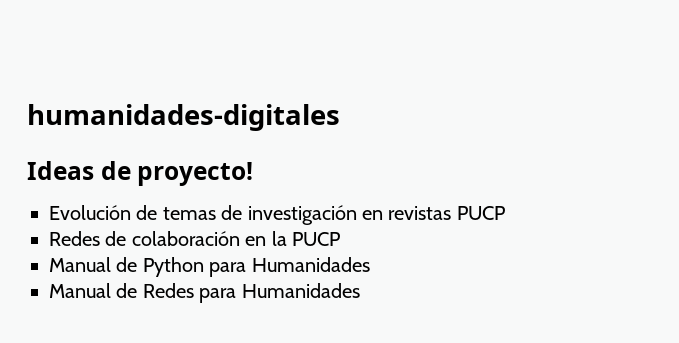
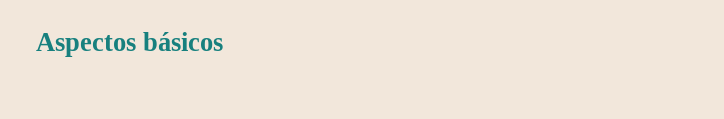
[27,104,340,131] [27,161,254,186] [49,205,505,225] [49,231,340,246] [49,257,370,277] [49,283,360,303] humanidades-digitales // Ideas de proyecto! // Evolución de temas de investigación en revistas PUCP // Redes de colaboración en la PUCP // Manual de Python para Humanidades // Manual de Redes para Humanidades -> [36,32,224,57] Aspectos básicos

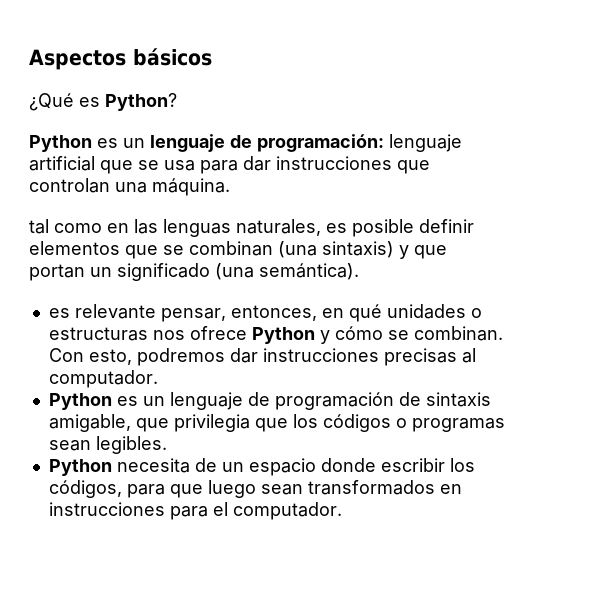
(224, 41) none -> [29,93,177,111] [29,134,462,152] [29,156,430,174] [29,178,230,196] [29,219,474,237] [29,241,447,259] [29,263,359,281] [48,304,482,322] [48,326,503,344] [48,348,476,366] [48,370,158,388] [48,392,491,410] [48,414,505,432] [48,436,167,454] [48,458,475,476] [48,480,462,498] [48,502,342,520] // ¿Qué es Python? // Python es un lenguaje de programación: lenguaje artificial que se usa para dar instrucciones que controlan una máquina. // tal como en las lenguas naturales, es posible definir elementos que se combinan (una sintaxis) y que portan un significado (una semántica). // es relevante pensar, entonces, en qué unidades o estructuras nos ofrece Python y cómo se combinan. Con esto, podremos dar instrucciones precisas al computador. // Python es un lenguaje de programación de sintaxis amigable, que privilegia que los códigos o programas sean legibles. // Python necesita de un espacio donde escribir los códigos, para que luego sean transformados en instrucciones para el computador.

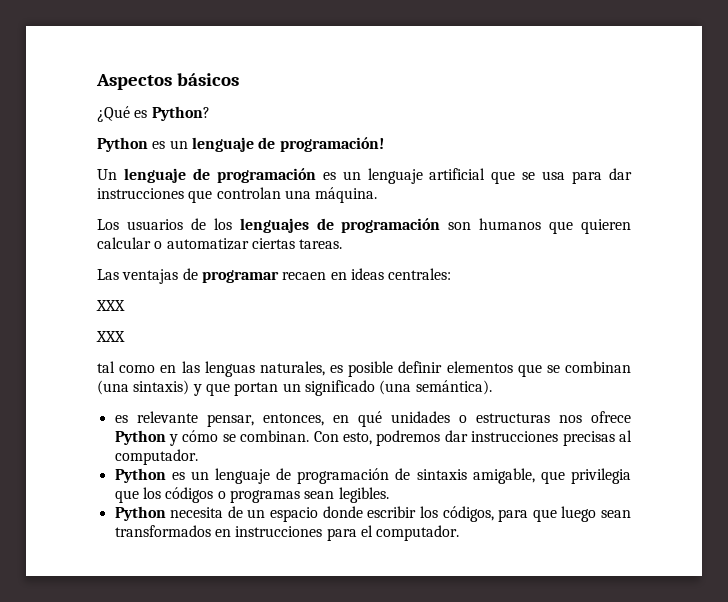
[257,134,384,152] programación: -> [279,137,384,152] [97,168,361,183] programación! // Un lenguaje de programación es un
(230, 187) none -> [97,218,631,234] [97,237,343,250] [97,268,452,284] [96,300,125,311] [96,331,125,342] // Los usuarios de los lenguajes de programación son humanos que quieren calcular o automatizar ciertas tareas. // Las ventajas de programar recaen en ideas centrales: // XXX // XXX

